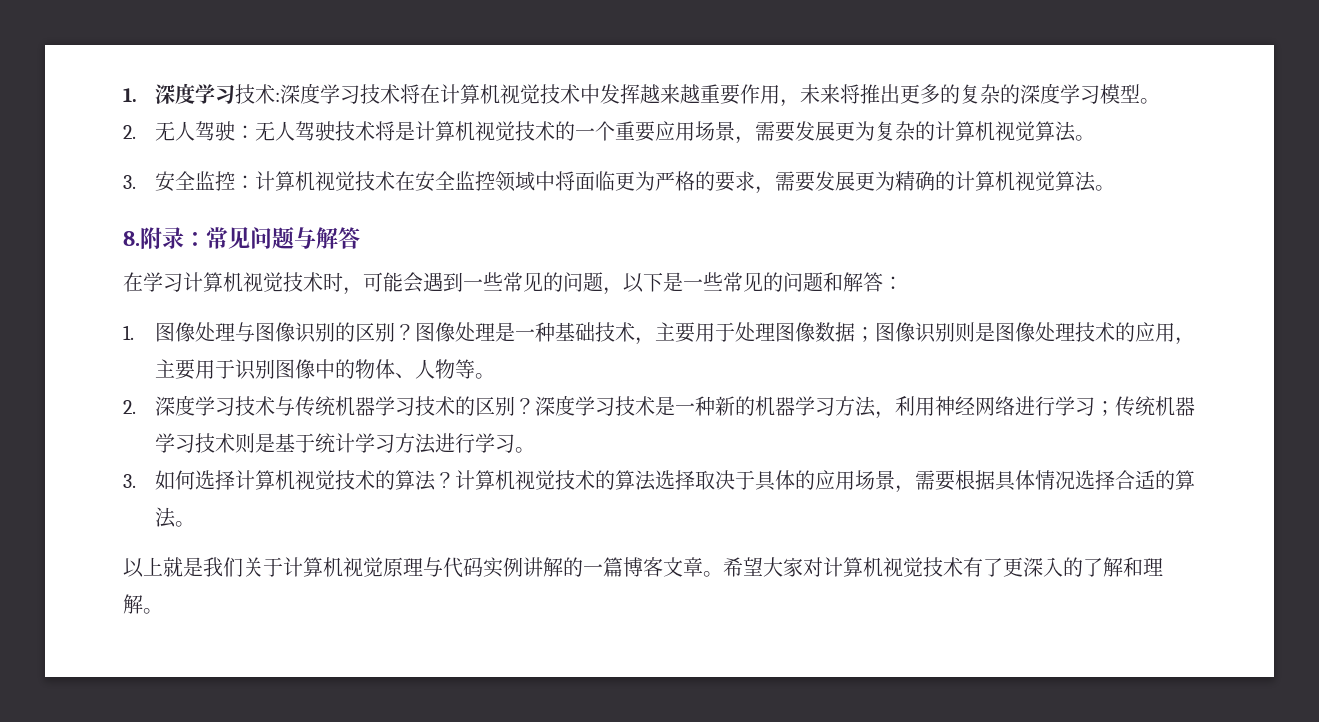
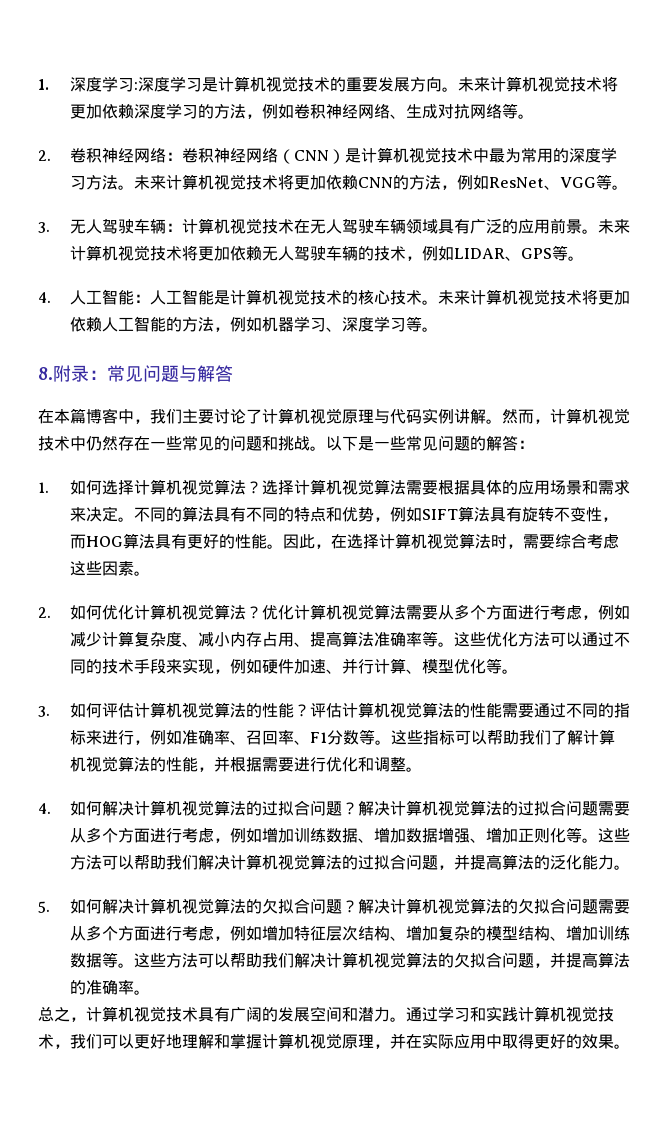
[234,84,275,104] 技术 -> (134, 85) none
[359,83,1160,107] [123,121,1095,144] [123,171,235,192] 技术将在计算机视觉技术中发挥越来越重要作用，未来将推出更多的复杂的深度学习模型。 // 2.无人驾驶：无人驾驶技术将是计算机视觉技术的一个重要应用场景，需要发展更为复杂的计算机视觉算法。 // 3.安全监控 -> [201,76,618,92] [69,103,534,119] [38,147,617,164] [69,174,628,190] [38,219,166,234] 是计算机视觉技术的重要发展方向。未来计算机视觉技术将更加依赖深度学习的方法，例如卷积神经网络、生成对抗网络等。 // 2.卷积神经网络：卷积神经网络（CNN）是计算机视觉技术中最为常用的深度学习方法。未来计算机视觉技术将更加依赖CNN的方法，例如ResNet、VGG等。 // 3.无人驾驶车辆
[414,171,1096,194] 安全监控领域中将面临更为严格的要求，需要发展更为精确的计算机视觉算法 -> [309,218,630,234] [69,245,584,261] [38,289,630,305] [69,316,422,332] 无人驾驶车辆领域具有广泛的应用前景。未来计算机视觉技术将更加依赖无人驾驶车辆的技术，例如LIDAR、GPS等。 // 4.人工智能：人工智能是计算机视觉技术的核心技术。未来计算机视觉技术将更加依赖人工智能的方法，例如机器学习、深度学习等
[143,272,903,295] [123,322,1195,345] [154,359,495,380] [123,395,1195,419] [154,433,535,454] [123,470,1195,493] [154,507,195,528] [123,557,283,578] 学习计算机视觉技术时，可能会遇到一些常见的问题，以下是一些常见的问题和解答： // 1.图像处理与图像识别的区别？图像处理是一种基础技术，主要用于处理图像数据；图像识别则是图像处理技术的应用，主要用于识别图像中的物体、人物等。 // 2.深度学习技术与传统机器学习技术的区别？深度学习技术是一种新的机器学习方法，利用神经网络进行学习；传统机器学习技术则是基于统计学习方法进行学习。 // 3.如何选择计算机视觉技术的算法？计算机视觉技术的算法选择取决于具体的应用场景，需要根据具体情况选择合适的算法。 // 以上就是我们关于 -> [54,408,262,424] 本篇博客中，我们主要讨论了
[563,557,1163,577] [123,594,143,614] 的一篇博客文章。希望大家对计算机视觉技术有了更深入的了解和理解 -> [486,408,630,424] [38,435,534,451] [38,479,630,495] [69,506,618,522] [69,533,619,549] [69,561,150,576] [38,604,630,620] [69,631,630,647] [69,658,518,674] [38,702,630,718] [69,729,615,745] [69,756,422,772] [38,800,630,816] [69,827,630,843] [69,854,630,870] [38,898,630,914] [69,925,630,941] [69,952,630,968] [69,980,150,995] [38,1006,614,1022] [38,1033,614,1049] 。然而，计算机视觉技术中仍然存在一些常见的问题和挑战。以下是一些常见问题的解答： // 1.如何选择计算机视觉算法？选择计算机视觉算法需要根据具体的应用场景和需求来决定。不同的算法具有不同的特点和优势，例如SIFT算法具有旋转不变性，而HOG算法具有更好的性能。因此，在选择计算机视觉算法时，需要综合考虑这些因素。 // 2.如何优化计算机视觉算法？优化计算机视觉算法需要从多个方面进行考虑，例如减少计算复杂度、减小内存占用、提高算法准确率等。这些优化方法可以通过不同的技术手段来实现，例如硬件加速、并行计算、模型优化等。 // 3.如何评估计算机视觉算法的性能？评估计算机视觉算法的性能需要通过不同的指标来进行，例如准确率、召回率、F1分数等。这些指标可以帮助我们了解计算机视觉算法的性能，并根据需要进行优化和调整。 // 4.如何解决计算机视觉算法的过拟合问题？解决计算机视觉算法的过拟合问题需要从多个方面进行考虑，例如增加训练数据、增加数据增强、增加正则化等。这些方法可以帮助我们解决计算机视觉算法的过拟合问题，并提高算法的泛化能力。 // 5.如何解决计算机视觉算法的欠拟合问题？解决计算机视觉算法的欠拟合问题需要从多个方面进行考虑，例如增加特征层次结构、增加复杂的模型结构、增加训练数据等。这些方法可以帮助我们解决计算机视觉算法的欠拟合问题，并提高算法的准确率。 // 总之，计算机视觉技术具有广阔的发展空间和潜力。通过学习和实践计算机视觉技术，我们可以更好地理解和掌握计算机视觉原理，并在实际应用中取得更好的效果

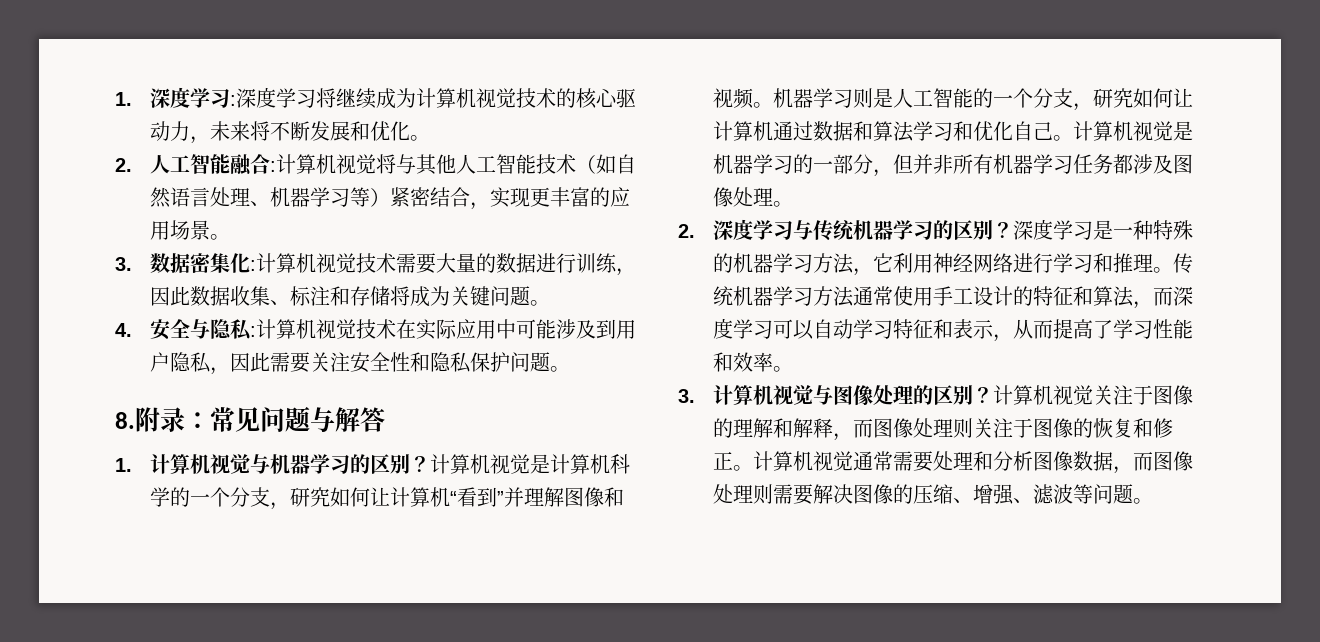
[201,76,618,92] [69,103,534,119] [38,147,617,164] [69,174,628,190] [38,218,630,234] [69,245,584,261] [38,289,230,305] 是计算机视觉技术的重要发展方向。未来计算机视觉技术将更加依赖深度学习的方法，例如卷积神经网络、生成对抗网络等。 // 2.卷积神经网络：卷积神经网络（CNN）是计算机视觉技术中最为常用的深度学习方法。未来计算机视觉技术将更加依赖CNN的方法，例如ResNet、VGG等。 // 3.无人驾驶车辆：计算机视觉技术在无人驾驶车辆领域具有广泛的应用前景。未来计算机视觉技术将更加依赖无人驾驶车辆的技术，例如LIDAR、GPS等。 // 4.人工智能：人工智能是 -> [315,88,416,109] 将继续成为
[389,289,630,305] [69,316,422,332] 技术。未来计算机视觉技术将更加依赖人工智能的方法，例如机器学习、深度学习等 -> [615,89,636,108] [149,121,430,144] [115,154,636,176] [149,187,630,210] [149,220,230,240] [115,253,636,276] [149,286,550,307] [115,319,636,341] [149,352,550,375] 驱动力，未来将不断发展和优化。 // 2.人工智能融合:计算机视觉将与其他人工智能技术（如自然语言处理、机器学习等）紧密结合，实现更丰富的应用场景。 // 3.数据密集化:计算机视觉技术需要大量的数据进行训练，因此数据收集、标注和存储将成为关键问题。 // 4.安全与隐私:计算机视觉技术在实际应用中可能涉及到用户隐私，因此需要关注安全性和隐私保护问题
[38,408,630,424] [38,435,534,451] [38,479,630,495] [69,506,618,522] [69,533,619,549] [69,561,150,576] [38,604,630,620] [69,631,630,647] [69,658,518,674] [38,702,630,718] [69,729,615,745] [69,756,422,772] [38,800,630,816] [69,827,630,843] [69,854,630,870] [38,898,630,914] [69,925,630,941] [69,952,630,968] [69,980,150,995] [38,1006,614,1022] [38,1033,614,1049] 在本篇博客中，我们主要讨论了计算机视觉原理与代码实例讲解。然而，计算机视觉技术中仍然存在一些常见的问题和挑战。以下是一些常见问题的解答： // 1.如何选择计算机视觉算法？选择计算机视觉算法需要根据具体的应用场景和需求来决定。不同的算法具有不同的特点和优势，例如SIFT算法具有旋转不变性，而HOG算法具有更好的性能。因此，在选择计算机视觉算法时，需要综合考虑这些因素。 // 2.如何优化计算机视觉算法？优化计算机视觉算法需要从多个方面进行考虑，例如减少计算复杂度、减小内存占用、提高算法准确率等。这些优化方法可以通过不同的技术手段来实现，例如硬件加速、并行计算、模型优化等。 // 3.如何评估计算机视觉算法的性能？评估计算机视觉算法的性能需要通过不同的指标来进行，例如准确率、召回率、F1分数等。这些指标可以帮助我们了解计算机视觉算法的性能，并根据需要进行优化和调整。 // 4.如何解决计算机视觉算法的过拟合问题？解决计算机视觉算法的过拟合问题需要从多个方面进行考虑，例如增加训练数据、增加数据增强、增加正则化等。这些方法可以帮助我们解决计算机视觉算法的过拟合问题，并提高算法的泛化能力。 // 5.如何解决计算机视觉算法的欠拟合问题？解决计算机视觉算法的欠拟合问题需要从多个方面进行考虑，例如增加特征层次结构、增加复杂的模型结构、增加训练数据等。这些方法可以帮助我们解决计算机视觉算法的欠拟合问题，并提高算法的准确率。 // 总之，计算机视觉技术具有广阔的发展空间和潜力。通过学习和实践计算机视觉技术，我们可以更好地理解和掌握计算机视觉原理，并在实际应用中取得更好的效果 -> [115,453,630,474] [149,487,624,510] [712,88,1193,111] [712,121,1193,142] [712,154,1193,177] [712,187,793,207] [678,219,1193,241] [712,253,1193,276] [712,286,1193,309] [712,318,1193,342] [712,352,793,372] [678,384,1193,406] [712,418,1173,441] [712,451,1193,474] [712,484,1133,505] 1.计算机视觉与机器学习的区别？计算机视觉是计算机科学的一个分支，研究如何让计算机“看到”并理解图像和视频。机器学习则是人工智能的一个分支，研究如何让计算机通过数据和算法学习和优化自己。计算机视觉是机器学习的一部分，但并非所有机器学习任务都涉及图像处理。 // 2.深度学习与传统机器学习的区别？深度学习是一种特殊的机器学习方法，它利用神经网络进行学习和推理。传统机器学习方法通常使用手工设计的特征和算法，而深度学习可以自动学习特征和表示，从而提高了学习性能和效率。 // 3.计算机视觉与图像处理的区别？计算机视觉关注于图像的理解和解释，而图像处理则关注于图像的恢复和修正。计算机视觉通常需要处理和分析图像数据，而图像处理则需要解决图像的压缩、增强、滤波等问题

